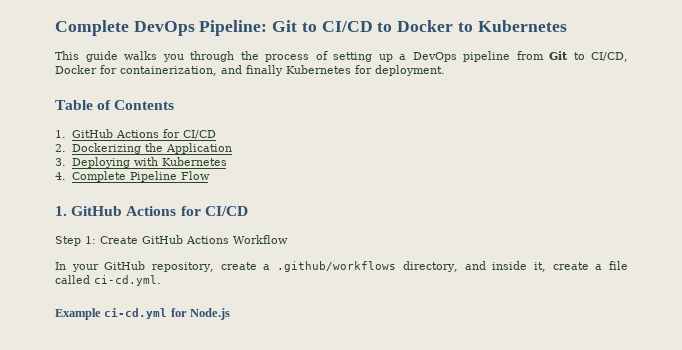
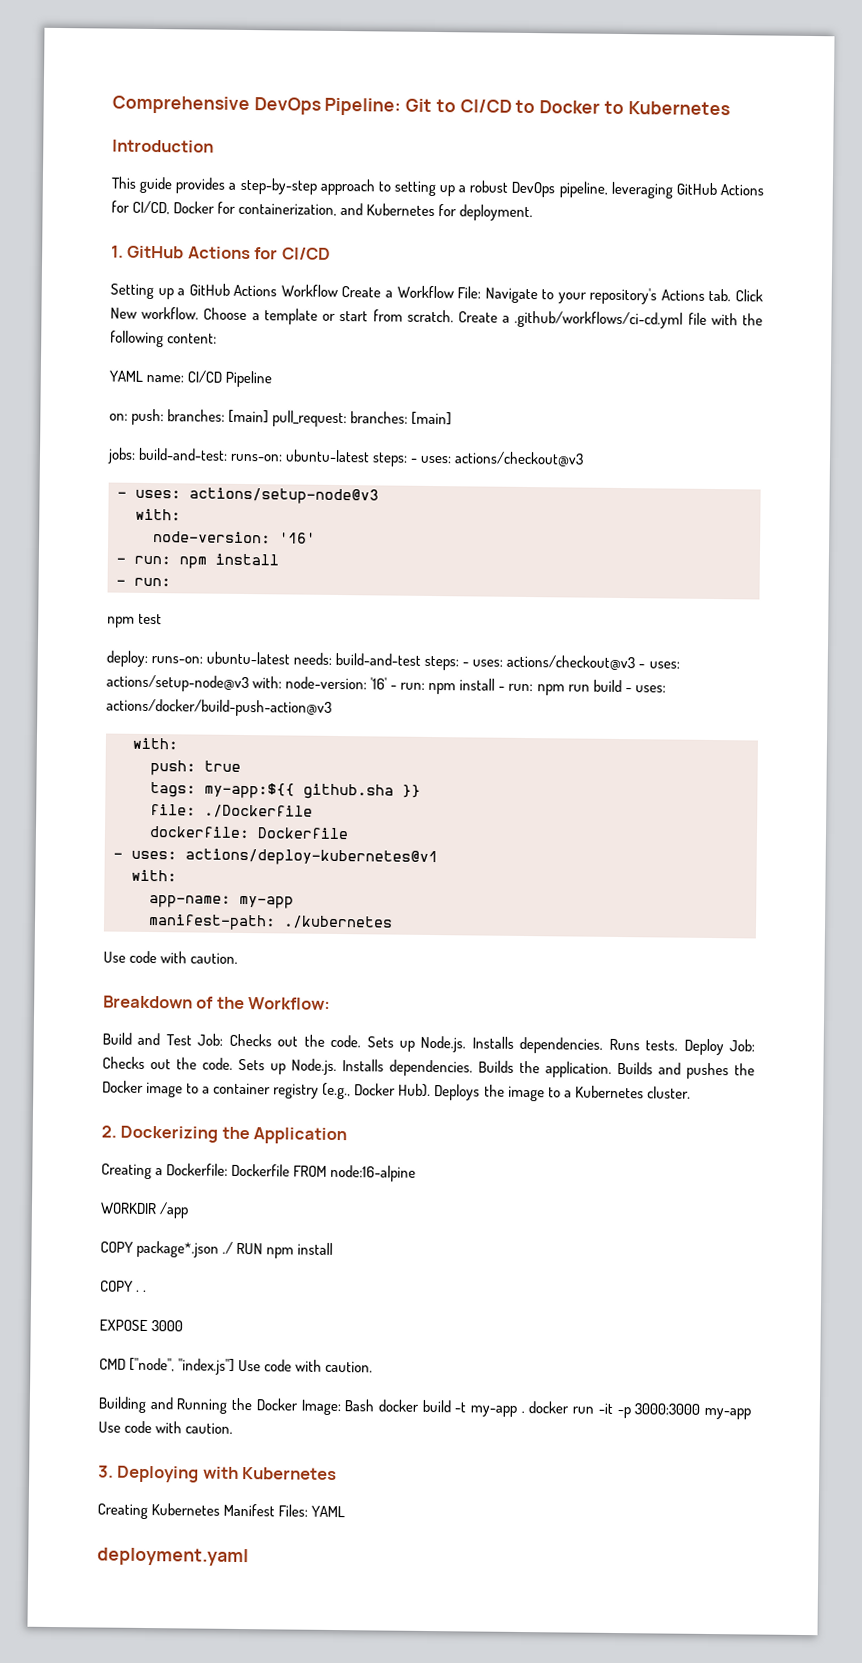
[55,20,129,36] Complete -> [112,95,250,115] Comprehensive
(567, 26) none -> [112,139,214,153] // Introduction
[124,51,585,62] walks you through the process of setting up a DevOps pipeline from Git to -> [175,177,764,199] [111,200,130,213] provides a step-by-step approach to setting up a robust DevOps pipeline, leveraging GitHub Actions for
[246,65,283,76] finally -> (364, 209) none
[55,100,175,110] [55,129,216,139] [55,143,232,154] [55,157,227,168] [55,171,210,182] [55,206,248,216] [55,236,138,246] // Table of Contents // 1. GitHub Actions for CI/CD // 2. Dockerizing the Application // 3. Deploying with Kubernetes // 4. Complete Pipeline Flow // 1. GitHub Actions for CI/CD // Step 1: Create -> [111,245,331,260] [110,283,186,300] // 1. GitHub Actions for CI/CD // Setting up a
[55,261,629,272] [55,275,161,286] [55,308,231,320] // In your GitHub repository, create a .github/workflows directory, and inside it, create a file called ci-cd.yml. // Example ci-cd.yml for Node.js -> [341,285,763,305] [110,306,763,329] [110,330,218,348] [109,370,273,388] [109,408,453,428] [107,447,585,467] [117,487,379,505] [135,508,181,521] [153,531,316,544] [116,553,279,569] [116,577,171,587] [107,613,163,628] [106,650,680,671] [106,674,666,696] [106,698,332,717] [132,737,178,750] [150,760,241,776] [150,782,421,800] [150,804,313,819] [149,826,349,840] [113,848,438,867] [131,869,177,882] [149,895,294,909] [148,914,393,931] [103,950,239,964] [103,995,332,1010] [102,1032,755,1056] [102,1056,755,1080] [102,1080,691,1102] [101,1125,348,1145] [101,1163,417,1182] [100,1202,190,1219] [100,1240,334,1259] [100,1280,148,1293] [99,1319,184,1332] [99,1357,374,1375] [98,1396,751,1420] [98,1420,234,1434] [98,1465,338,1483] [97,1503,346,1520] [97,1547,249,1567] Create a Workflow File: Navigate to your repository's Actions tab. Click New workflow. Choose a template or start from scratch. Create a .github/workflows/ci-cd.yml file with the following content: // YAML name: CI/CD Pipeline // on: push: branches: [main] pull_request: branches: [main] // jobs: build-and-test: runs-on: ubuntu-latest steps: - uses: actions/checkout@v3 // - uses: actions/setup-node@v3 // with: // node-version: '16' // - run: npm install // - run: // npm test // deploy: runs-on: ubuntu-latest needs: build-and-test steps: - uses: actions/checkout@v3 - uses: actions/setup-node@v3 with: node-version: '16' - run: npm install - run: npm run build - uses: actions/docker/build-push-action@v3 // with: // push: true // tags: my-app:${{ github.sha }} // file: ./Dockerfile // dockerfile: Dockerfile // - uses: actions/deploy-kubernetes@v1 // with: // app-name: my-app // manifest-path: ./kubernetes // Use code with caution. // Breakdown of the Workflow: // Build and Test Job: Checks out the code. Sets up Node.js. Installs dependencies. Runs tests. Deploy Job: Checks out the code. Sets up Node.js. Installs dependencies. Builds the application. Builds and pushes the Docker image to a container registry (e.g., Docker Hub). Deploys the image to a Kubernetes cluster. // 2. Dockerizing the Application // Creating a Dockerfile: Dockerfile FROM node:16-alpine // WORKDIR /app // COPY package*.json ./ RUN npm install // COPY . . // EXPOSE 3000 // CMD ["node", "index.js"] Use code with caution. // Building and Running the Docker Image: Bash docker build -t my-app . docker run -it -p 3000:3000 my-app Use code with caution. // 3. Deploying with Kubernetes // Creating Kubernetes Manifest Files: YAML // deployment.yaml

